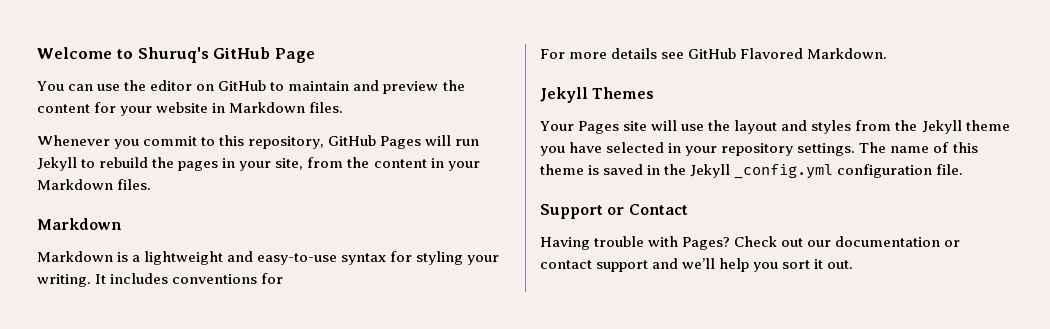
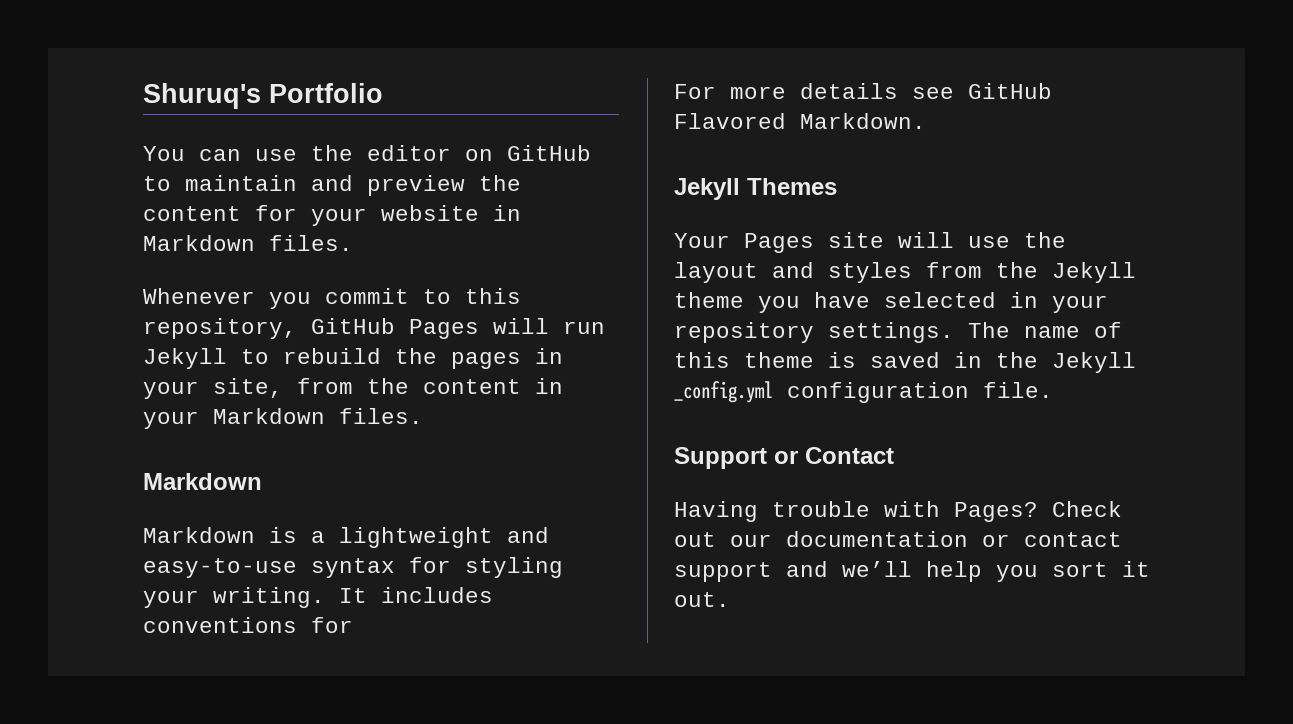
[37,47,315,63] Welcome to Shuruq's GitHub Page -> [143,83,383,109] Shuruq's Portfolio

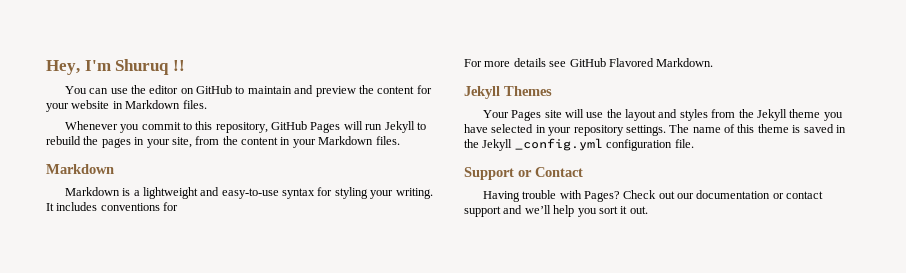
[143,83,383,109] Shuruq's Portfolio -> [46,59,185,75] Hey, I'm Shuruq !!

